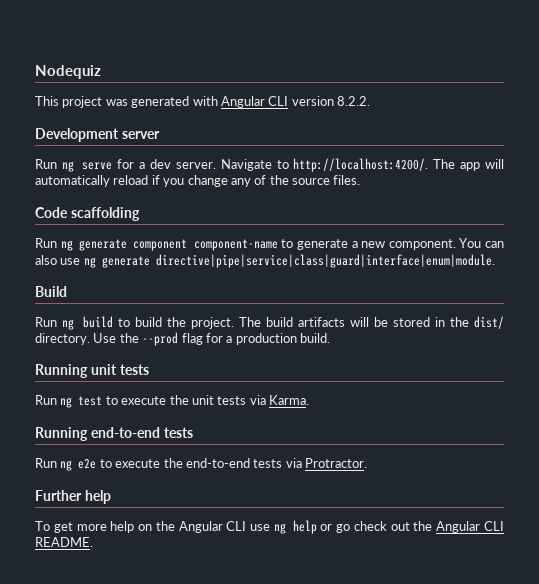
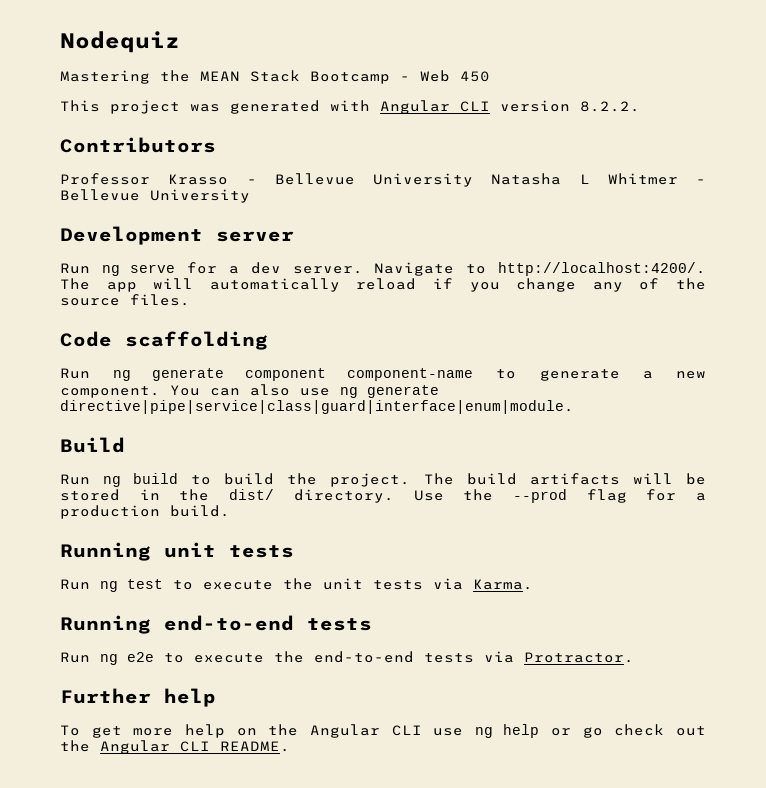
(101, 72) none -> [60,70,490,84] // Mastering the MEAN Stack Bootcamp - Web 450
(370, 101) none -> [60,137,216,153] [60,173,706,187] [60,189,250,203] // Contributors // Professor Krasso - Bellevue University Natasha L Whitmer - Bellevue University

